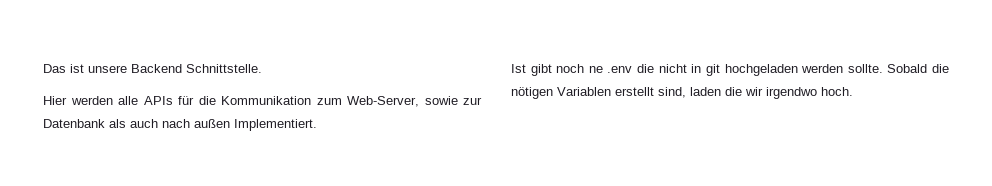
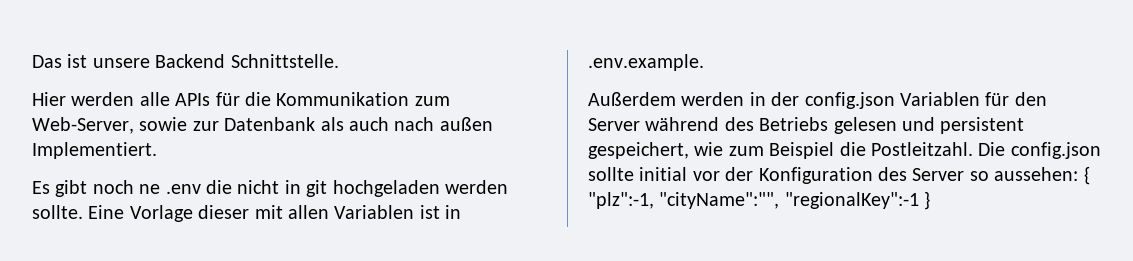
[511,64,526,73] Ist -> [32,181,50,194] Es
[887,64,950,73] [511,87,853,99] Sobald die nötigen Variablen erstellt sind, laden die wir irgendwo hoch. -> [88,205,462,222] [588,54,704,71] [588,92,1047,109] [588,117,1025,134] [588,142,1101,159] [588,166,1090,185] [588,191,931,210] Eine Vorlage dieser mit allen Variablen ist in .env.example. // Außerdem werden in der config.json Variablen für den Server während des Betriebs gelesen und persistent gespeichert, wie zum Beispiel die Postleitzahl. Die config.json sollte initial vor der Konfiguration des Server so aussehen: { "plz":-1, "cityName":"", "regionalKey":-1 }

